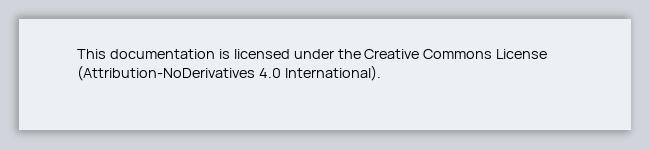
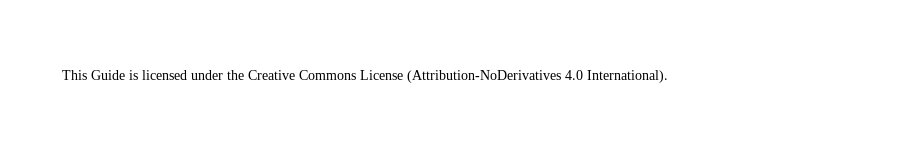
[109,49,215,59] documentation -> [91,70,125,80] Guide

